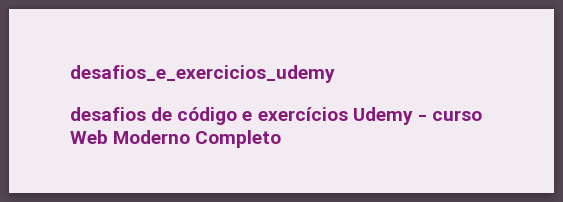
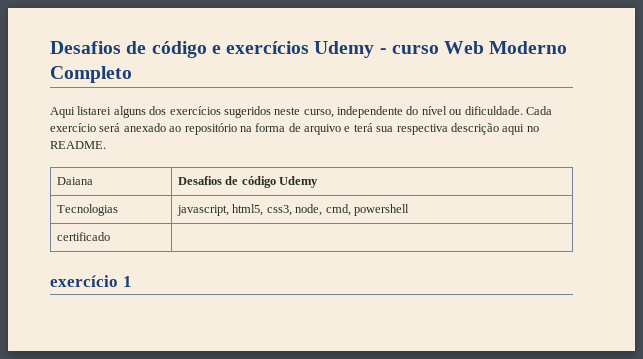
[70,65,335,83] [70,107,146,121] desafios_e_exercicios_udemy // desafios -> [50,41,121,54] Desafios
(282, 139) none -> [50,106,552,118] [50,123,539,135] [50,141,106,149] [57,177,94,185] [178,176,319,188] [57,204,119,216] [177,204,409,216] [57,232,111,241] [50,275,132,287] // Aqui listarei alguns dos exercícios sugeridos neste curso, independente do nível ou dificuldade. Cada exercício será anexado ao repositório na forma de arquivo e terá sua respectiva descrição aqui no README. // Daiana | Desafios de código Udemy // Tecnologias | javascript, html5, css3, node, cmd, powershell // certificado | // exercício 1

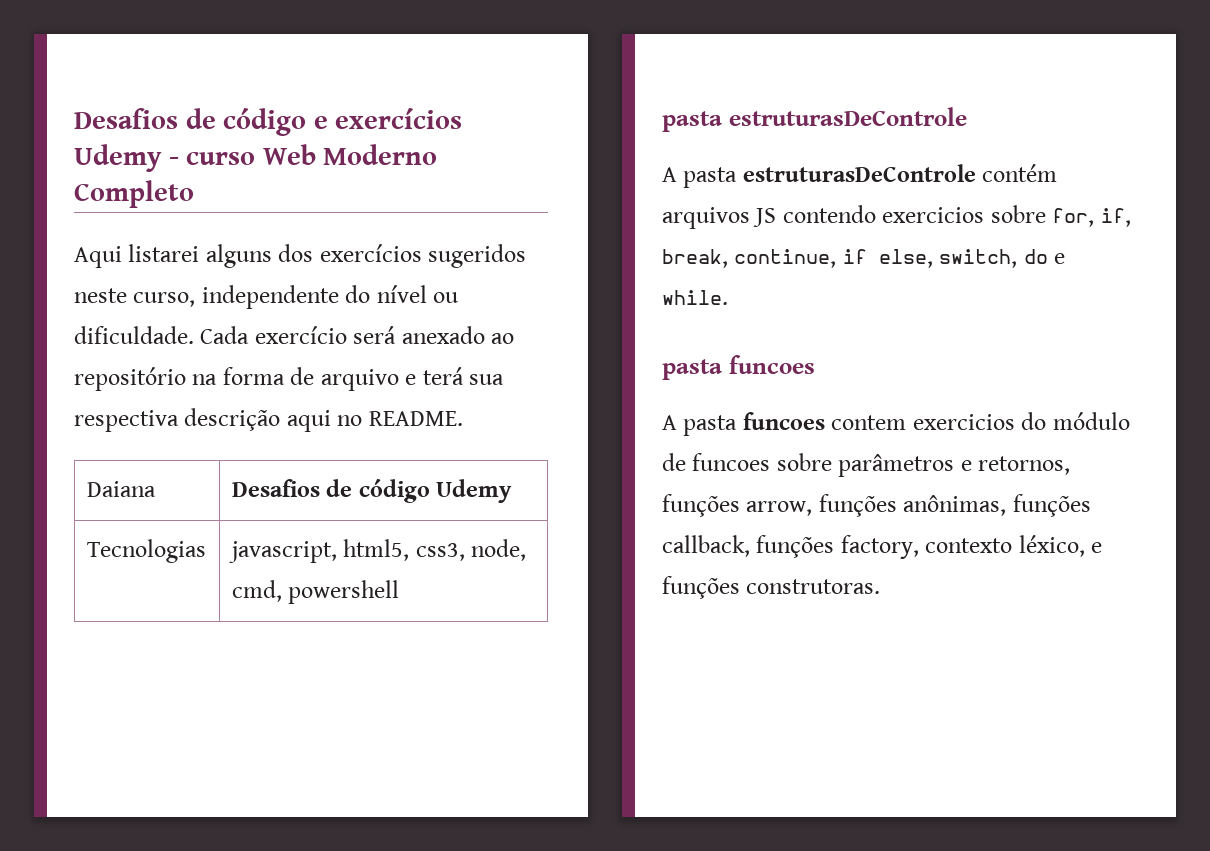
[57,232,111,241] [50,275,132,287] // certificado | // exercício 1 -> [662,107,967,132] [662,164,1058,188] [662,205,1131,229] [662,249,1066,268] [662,290,728,305] [662,355,815,380] [662,412,1130,436] [662,453,1071,477] [662,494,1091,517] [662,535,1103,559] [662,576,881,599] // pasta estruturasDeControle // A pasta estruturasDeControle contém arquivos JS contendo exercicios sobre for, if, break, continue, if else, switch, do e while. // pasta funcoes // A pasta funcoes contem exercicios do módulo de funcoes sobre parâmetros e retornos, funções arrow, funções anônimas, funções callback, funções factory, contexto léxico, e funções construtoras.

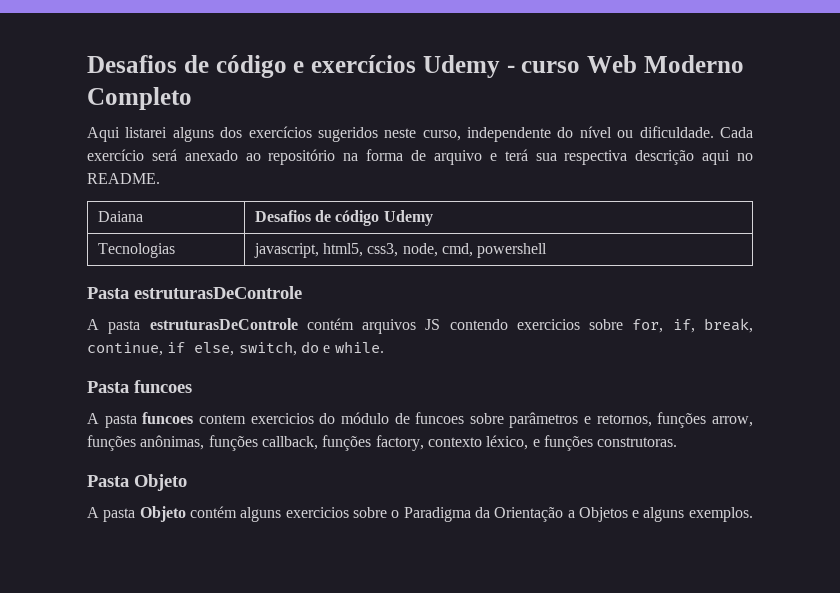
[662,111,722,132] pasta -> [87,287,129,299] Pasta
[662,359,722,380] pasta -> [87,381,129,393] Pasta
(881, 586) none -> [87,474,187,491] [87,506,753,522] // Pasta Objeto // A pasta Objeto contém alguns exercicios sobre o Paradigma da Orientação a Objetos e alguns exemplos.

